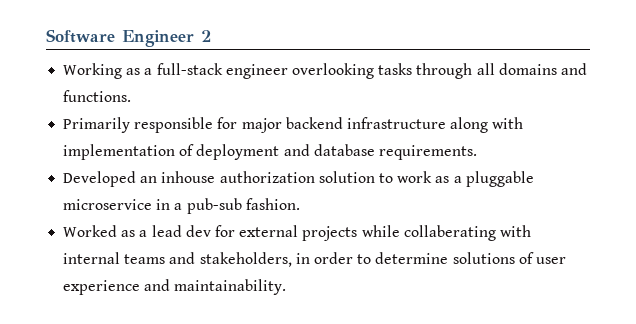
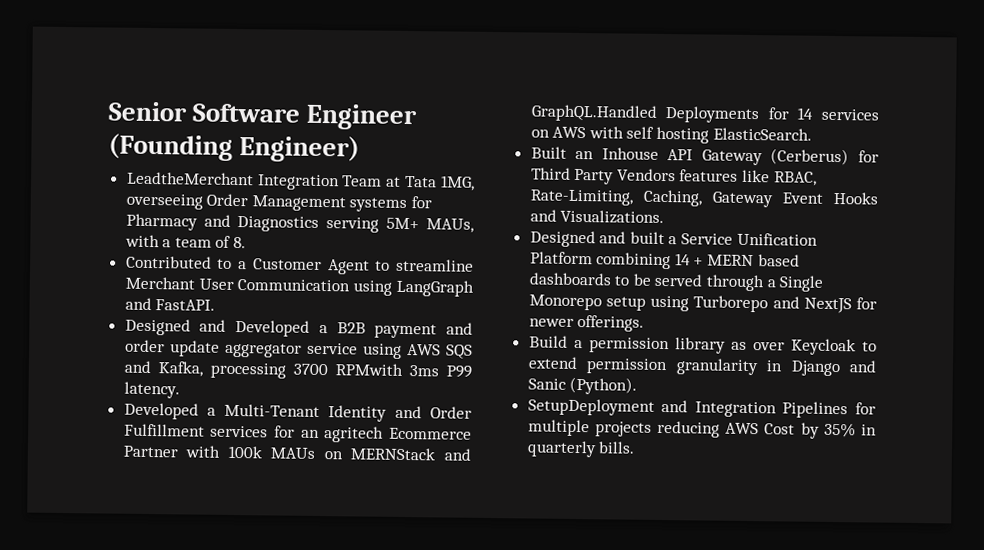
(46, 36) none -> [108,101,187,122] Senior
[201,30,211,42] [63,63,587,79] [63,90,132,102] [63,117,524,133] [63,144,477,160] [63,171,534,187] [63,198,300,214] [63,225,531,241] [63,252,566,267] [63,279,287,295] 2 // Working as a full-stack engineer overlooking tasks through all domains and functions. // Primarily responsible for major backend infrastructure along with implementation of deployment and database requirements. // Developed an inhouse authorization solution to work as a pluggable microservice in a pub-sub fashion. // Worked as a lead dev for external projects while collaberating with internal teams and stakeholders, in order to determine solutions of user experience and maintainability. -> [108,133,361,163] [126,171,476,191] [125,193,433,213] [125,213,475,233] [124,234,247,249] [125,255,474,275] [124,276,474,297] [124,297,216,311] [124,318,473,339] [124,339,474,359] [123,360,473,379] [123,381,180,399] [123,402,472,422] [123,423,473,443] [122,445,472,461] [530,104,879,124] [530,126,812,144] [530,146,879,166] [530,167,817,186] [529,189,878,208] [529,209,665,225] [529,230,818,248] [529,251,800,270] [528,272,825,292] [528,294,877,314] [528,315,645,332] [528,335,877,356] [527,356,877,377] [527,376,638,395] [527,398,876,419] [527,419,878,439] [526,440,636,458] (Founding Engineer) // LeadtheMerchant Integration Team at Tata 1MG, overseeing Order Management systems for Pharmacy and Diagnostics serving 5M+ MAUs, with a team of 8. // Contributed to a Customer Agent to streamline Merchant User Communication using LangGraph and FastAPI. // Designed and Developed a B2B payment and order update aggregator service using AWS SQS and Kafka, processing 3700 RPMwith 3ms P99 latency. // Developed a Multi-Tenant Identity and Order Fulfillment services for an agritech Ecommerce Partner with 100k MAUs on MERNStack and GraphQL.Handled Deployments for 14 services on AWS with self hosting ElasticSearch. // Built an Inhouse API Gateway (Cerberus) for Third Party Vendors features like RBAC, Rate-Limiting, Caching, Gateway Event Hooks and Visualizations. // Designed and built a Service Unification Platform combining 14 + MERN based dashboards to be served through a Single Monorepo setup using Turborepo and NextJS for newer offerings. // Build a permission library as over Keycloak to extend permission granularity in Django and Sanic (Python). // SetupDeployment and Integration Pipelines for multiple projects reducing AWS Cost by 35% in quarterly bills.

